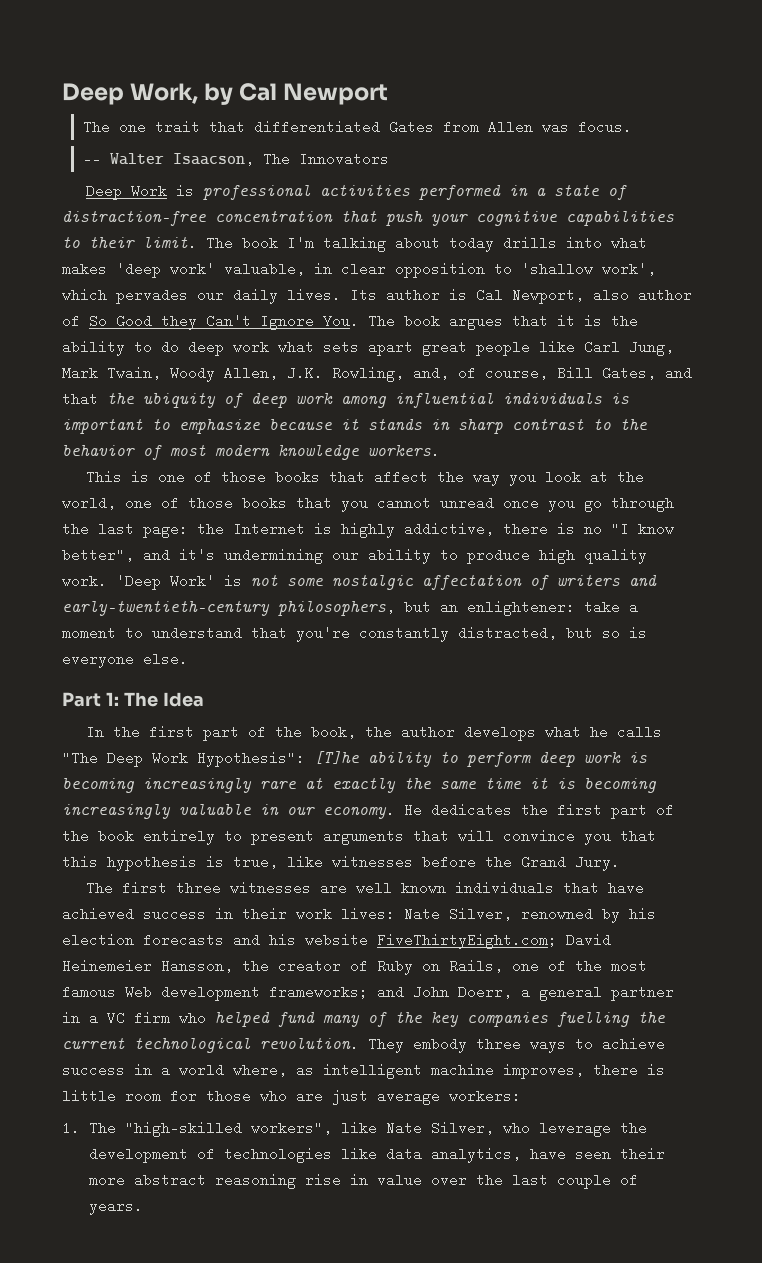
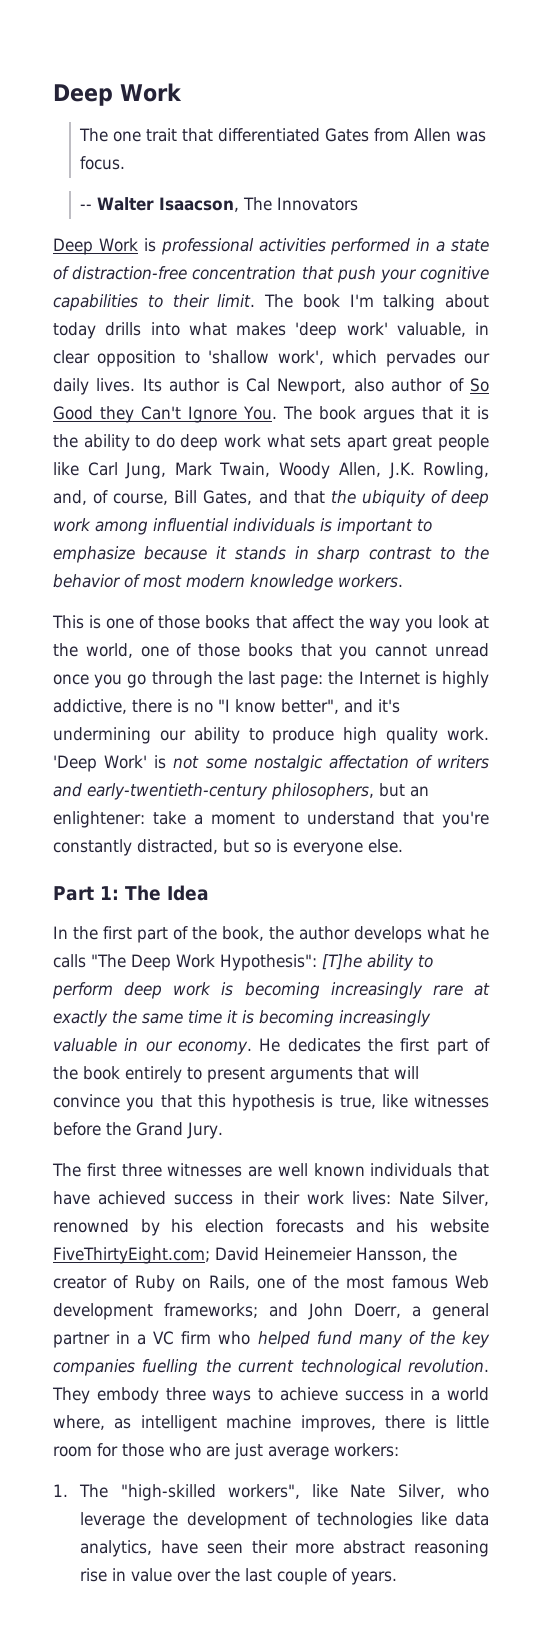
[62,83,389,105] Deep Work, by Cal Newport -> [53,83,182,106] Deep Work

